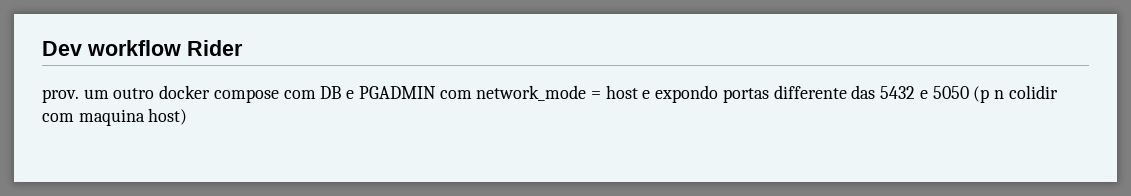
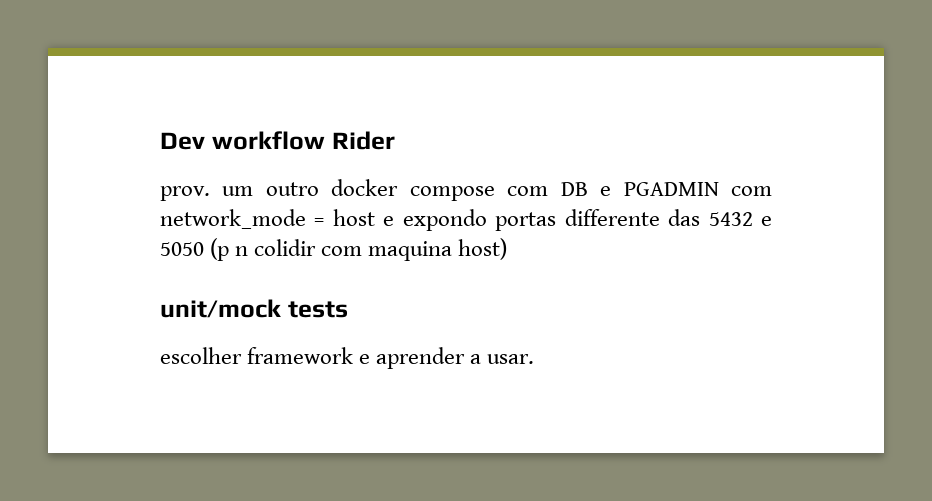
(188, 116) none -> [160,299,348,318] [160,347,535,369] // unit/mock tests // escolher framework e aprender a usar.

